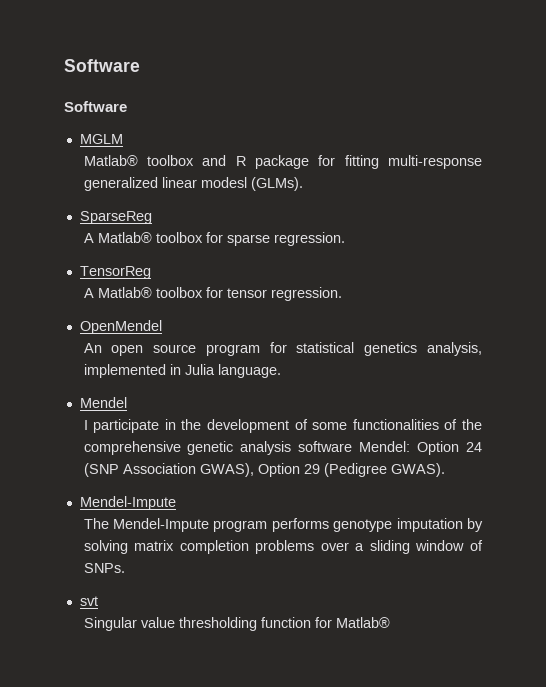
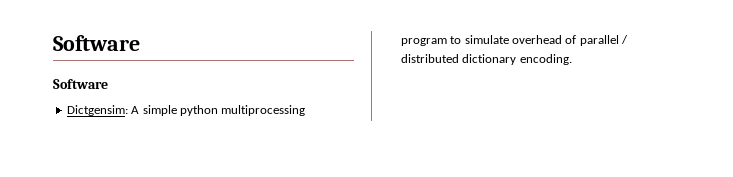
[79,134,123,144] [83,155,482,169] [83,177,303,191] [79,211,152,224] [83,232,345,246] [79,266,151,279] [83,287,342,301] [79,320,162,334] [83,342,482,356] [83,364,281,378] [79,397,127,408] [83,419,483,433] [83,441,483,455] [83,463,445,477] [79,496,176,510] [83,518,484,532] [83,540,483,554] [83,563,125,573] [79,596,98,606] [83,617,390,631] MGLM // Matlab® toolbox and R package for fitting multi-response generalized linear modesl (GLMs). // SparseReg // A Matlab® toolbox for sparse regression. // TensorReg // A Matlab® toolbox for tensor regression. // OpenMendel // An open source program for statistical genetics analysis, implemented in Julia language. // Mendel // I participate in the development of some functionalities of the comprehensive genetic analysis software Mendel: Option 24 (SNP Association GWAS), Option 29 (Pedigree GWAS). // Mendel-Impute // The Mendel-Impute program performs genotype imputation by solving matrix completion problems over a sliding window of SNPs. // svt // Singular value thresholding function for Matlab® -> [66,105,306,116] [400,35,628,46] [400,54,572,65] Dictgensim: A simple python multiprocessing program to simulate overhead of parallel / distributed dictionary encoding.

